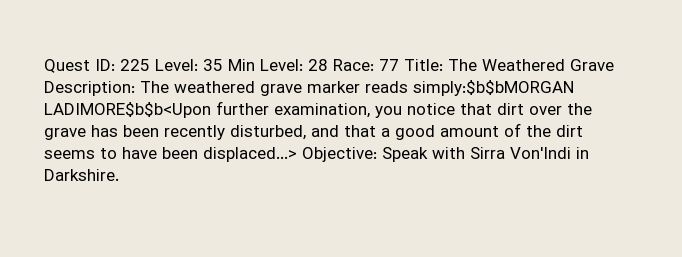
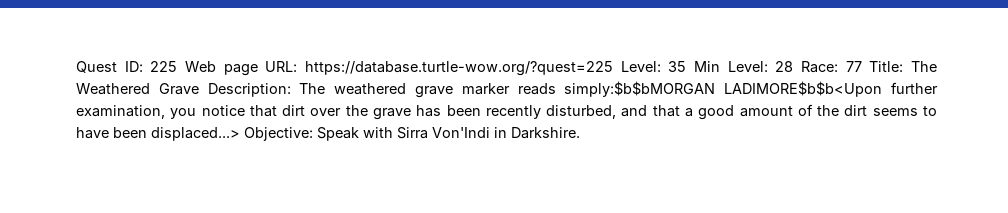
(150, 65) none -> [185,61,613,76] Web page URL: https://database.turtle-wow.org/?quest=225

